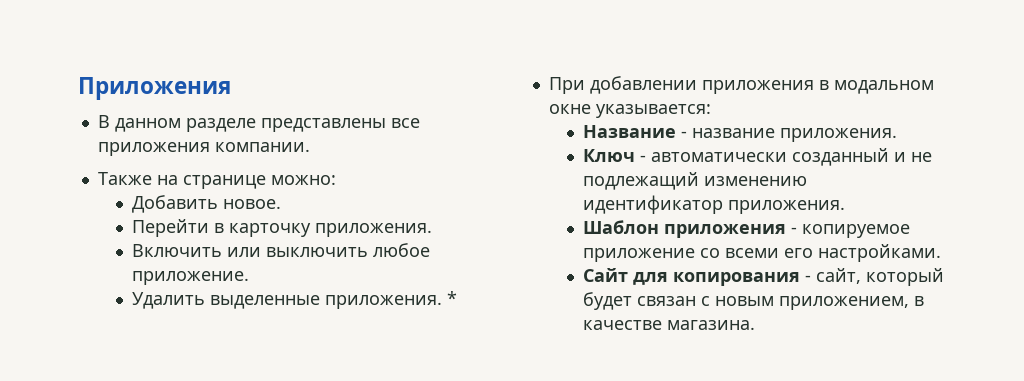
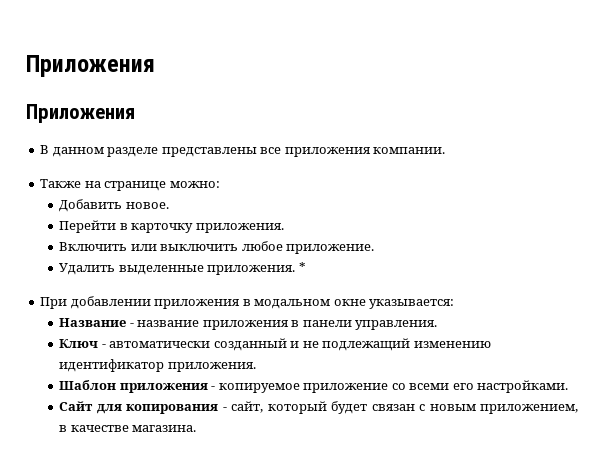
[78,77,231,100] Приложения -> [26,55,155,77] [26,104,135,123] Приложения // Приложения
[780,128,898,142] приложения. -> [202,320,438,330] приложения в панели управления.

